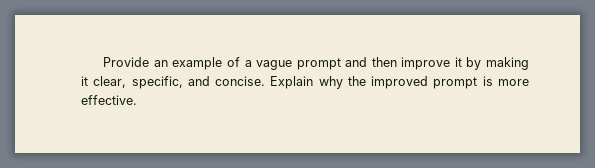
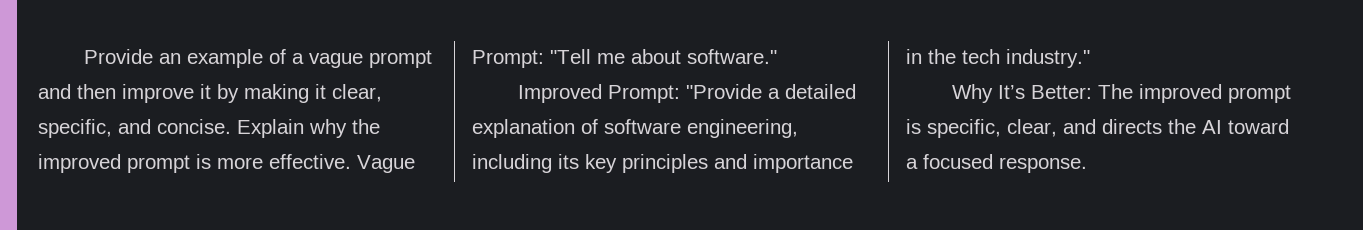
(137, 100) none -> [357,155,415,173] [472,49,777,68] [517,84,856,103] [472,119,798,138] [472,154,853,173] [906,49,1090,68] [951,84,1291,103] [906,119,1289,138] [906,154,1087,173] Vague Prompt: "Tell me about software." // Improved Prompt: "Provide a detailed explanation of software engineering, including its key principles and importance in the tech industry." // Why It’s Better: The improved prompt is specific, clear, and directs the AI toward a focused response.

